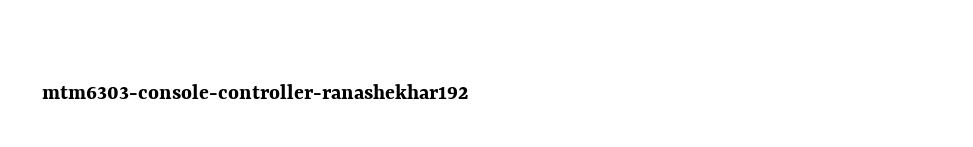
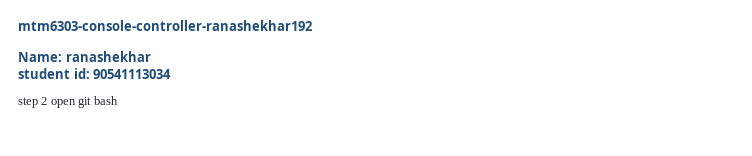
(468, 91) none -> [18,51,151,62] [18,68,172,79] [18,96,118,108] // Name: ranashekhar // student id: 90541113034 // step 2 open git bash

